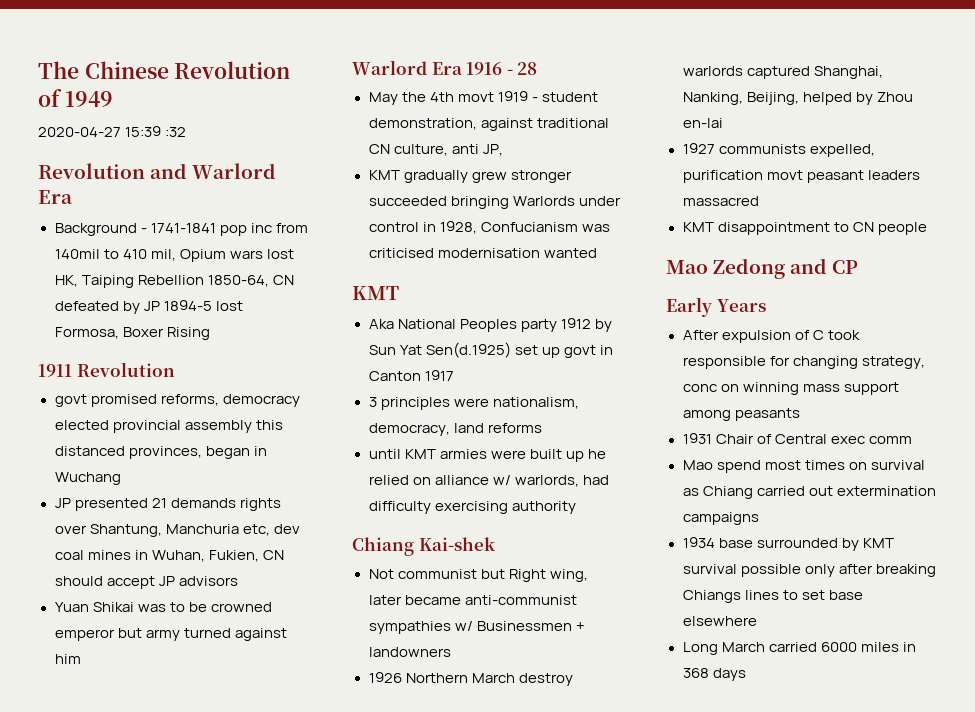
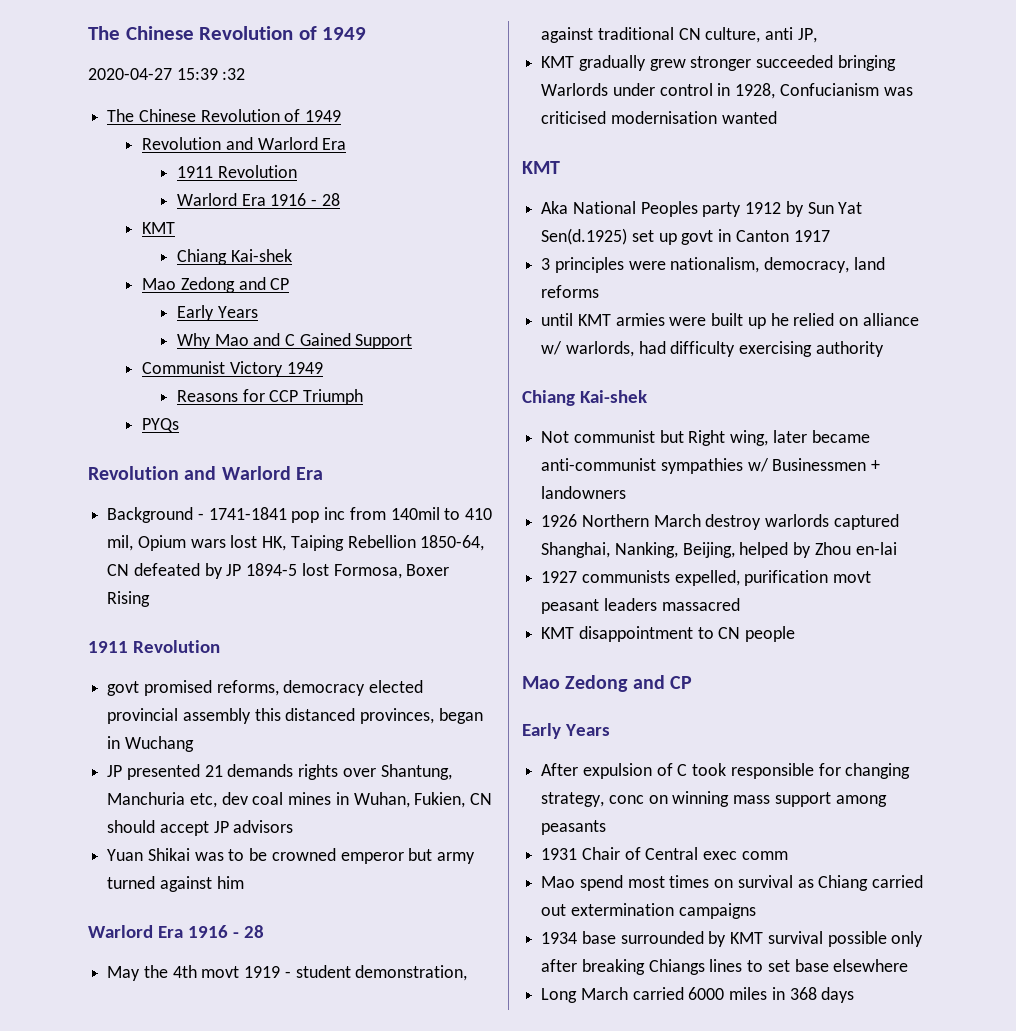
(187, 132) none -> [107,109,342,122] [142,137,347,150] [176,165,297,178] [176,193,340,206] [142,222,176,234] [176,249,292,265] [142,277,290,293] [176,305,258,321] [176,333,413,349] [142,361,323,377] [176,389,364,405] [142,418,180,433] // The Chinese Revolution of 1949 // Revolution and Warlord Era // 1911 Revolution // Warlord Era 1916 - 28 // KMT // Chiang Kai-shek // Mao Zedong and CP // Early Years // Why Mao and C Gained Support // Communist Victory 1949 // Reasons for CCP Triumph // PYQs

